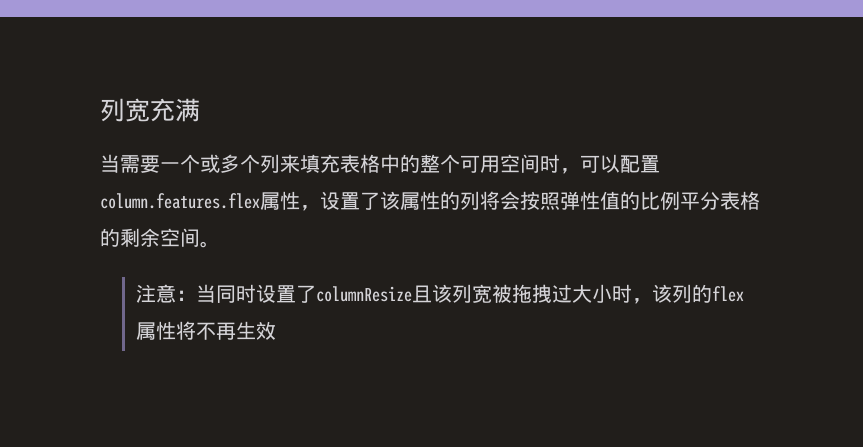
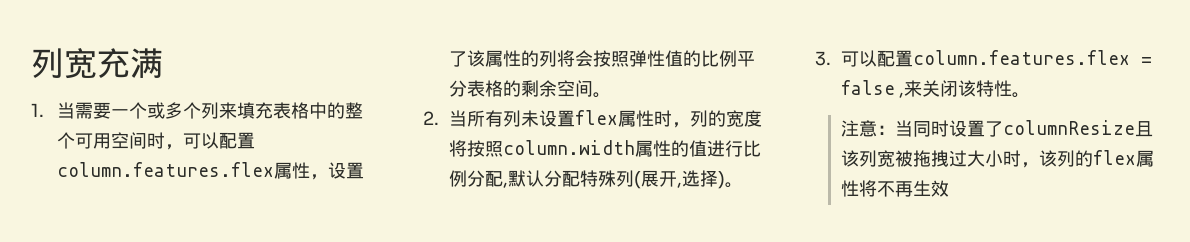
(200, 110) none -> [31,103,44,117] 1.
(220, 244) none -> [423,110,762,128] [448,140,761,157] [448,170,743,189] [815,50,1152,67] [840,80,1031,98] // 2.当所有列未设置flex属性时，列的宽度将按照column.width属性的值进行比例分配,默认分配特殊列(展开,选择)。 // 3.可以配置column.features.flex = false ,来关闭该特性。

